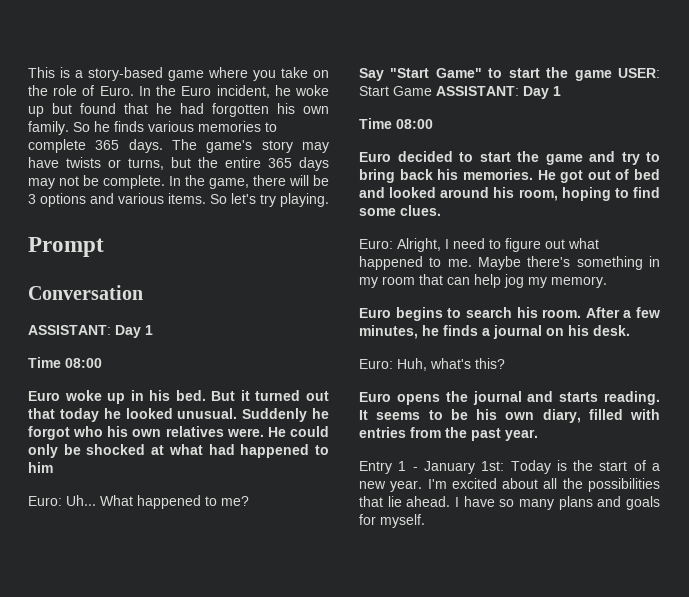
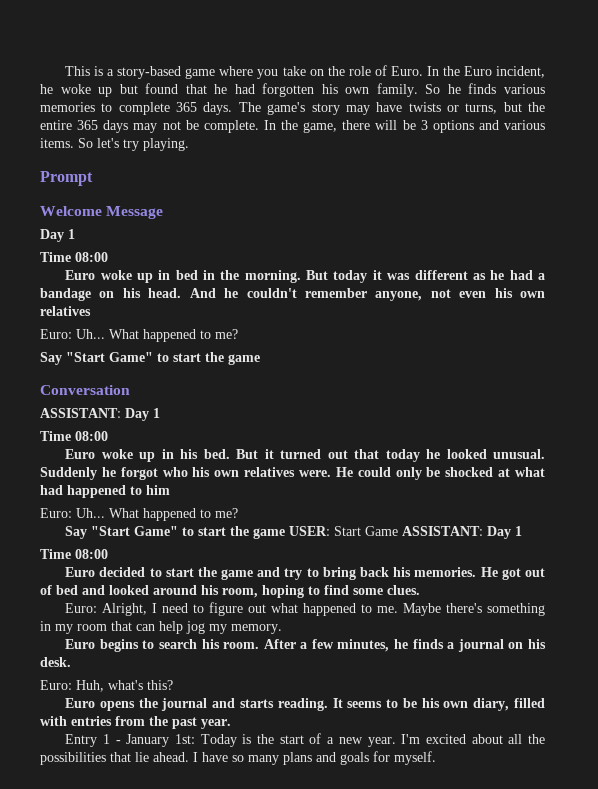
(104, 247) none -> [40,206,164,219] [40,229,75,242] [40,252,108,262] [65,270,545,283] [40,288,546,301] [40,306,91,316] [40,329,238,342] [40,352,260,365] // Welcome Message // Day 1 // Time 08:00 // Euro woke up in bed in the morning. But today it was different as he had a bandage on his head. And he couldn't remember anyone, not even his own relatives // Euro: Uh... What happened to me? // Say "Start Game" to start the game

